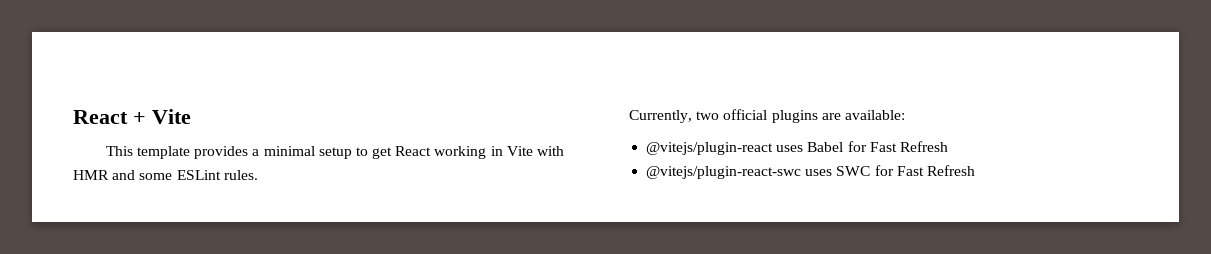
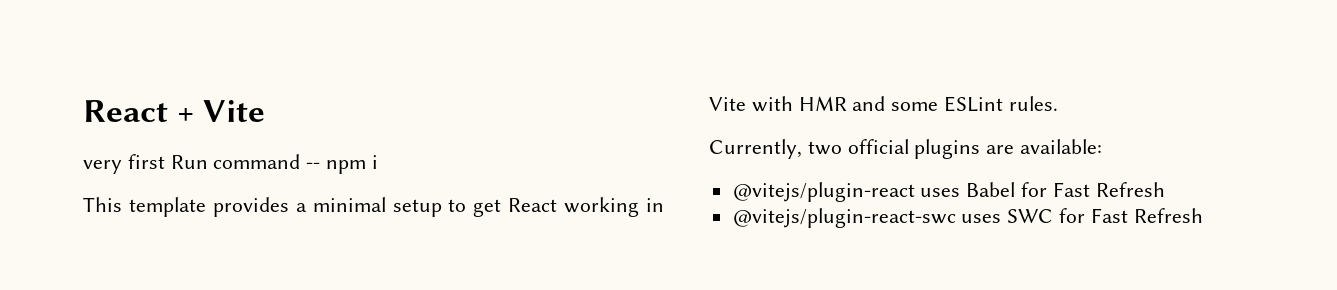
(191, 116) none -> [83,154,378,174] // very first Run command -- npm i

